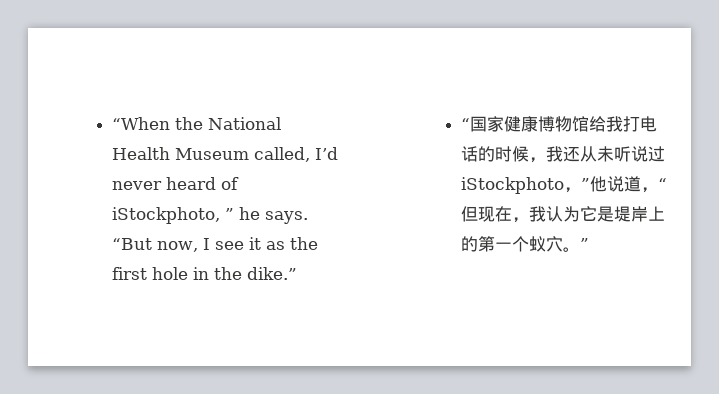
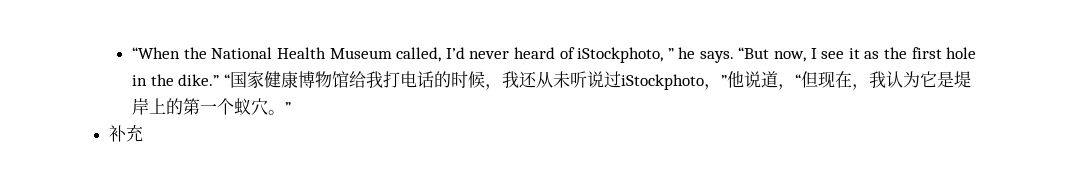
(297, 273) // -> (220, 80) none
(589, 244) none -> [109,124,144,142] // 补充

